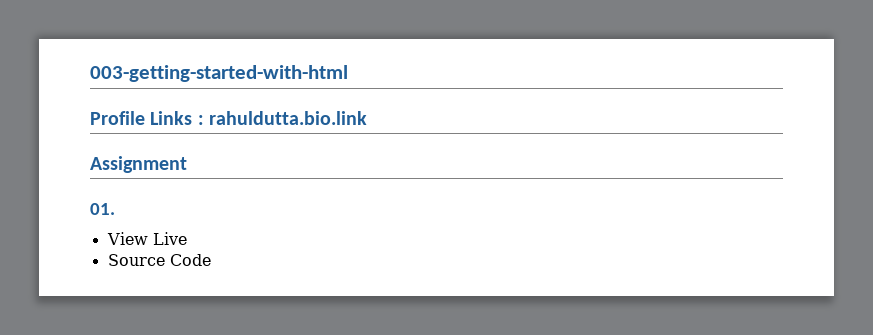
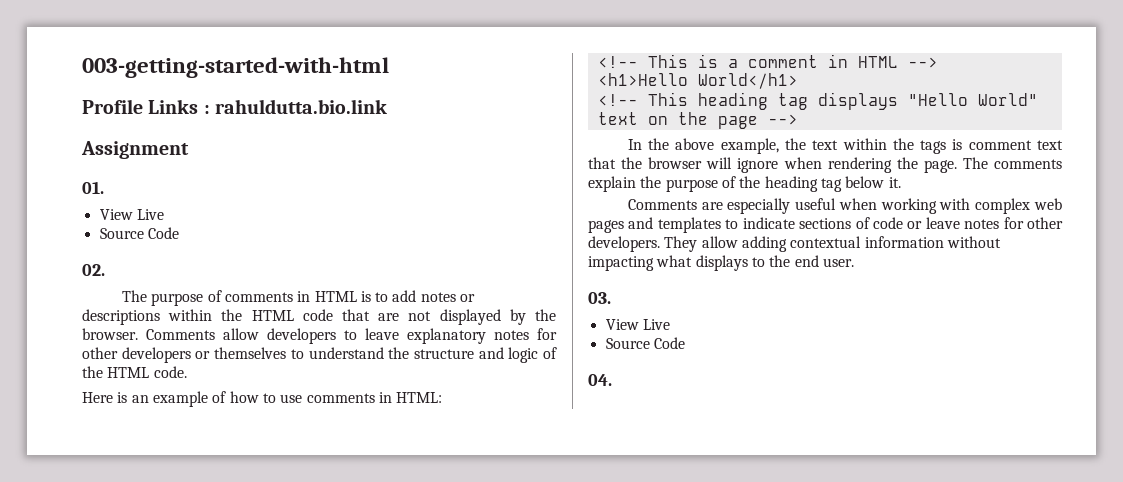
(211, 260) none -> [82,264,105,276] [121,290,476,306] [82,309,556,325] [82,328,557,344] [82,347,557,363] [82,366,187,378] [82,391,443,407] [597,54,938,68] [597,73,798,89] [597,92,1038,110] [597,112,798,129] [627,138,1063,154] [588,157,1062,173] [588,176,901,192] [627,198,1062,214] [588,217,1063,233] [588,236,1001,252] [588,255,854,271] [588,292,611,304] [605,319,670,330] [605,337,685,349] [588,374,612,386] // 02. // The purpose of comments in HTML is to add notes or descriptions within the HTML code that are not displayed by the browser. Comments allow developers to leave explanatory notes for other developers or themselves to understand the structure and logic of the HTML code. // Here is an example of how to use comments in HTML: // <!-- This is a comment in HTML --> // <h1>Hello World</h1> // <!-- This heading tag displays "Hello World" text on the page --> // In the above example, the text within the tags is comment text that the browser will ignore when rendering the page. The comments explain the purpose of the heading tag below it. // Comments are especially useful when working with complex web pages and templates to indicate sections of code or leave notes for other developers. They allow adding contextual information without impacting what displays to the end user. // 03. // View Live // Source Code // 04.

